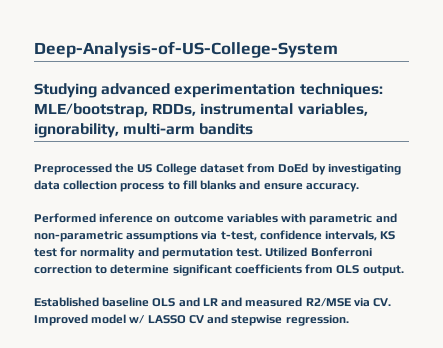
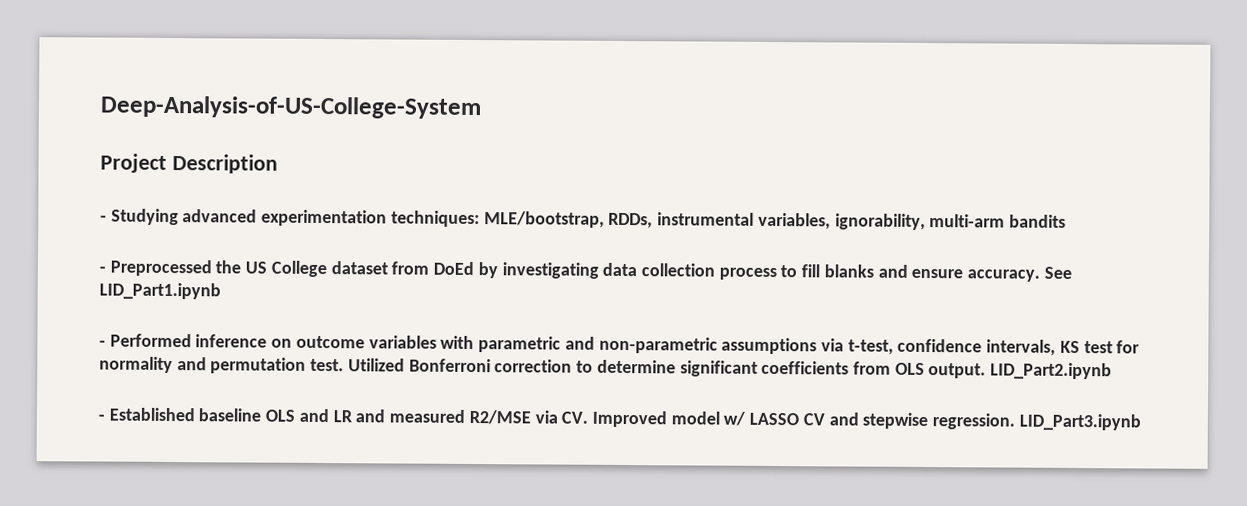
(338, 49) none -> [100,153,278,174] [100,215,107,222] Project Description // -
(254, 129) none -> [99,266,106,273] -
(359, 187) // -> [1043,266,1072,279] [99,282,221,300] [99,340,106,347] See LID_Part1.ipynb // -
(404, 270) // -> [990,362,1113,380] [98,414,105,421] LID_Part2.ipynb // -
(349, 320) none -> [1018,413,1141,431] LID_Part3.ipynb

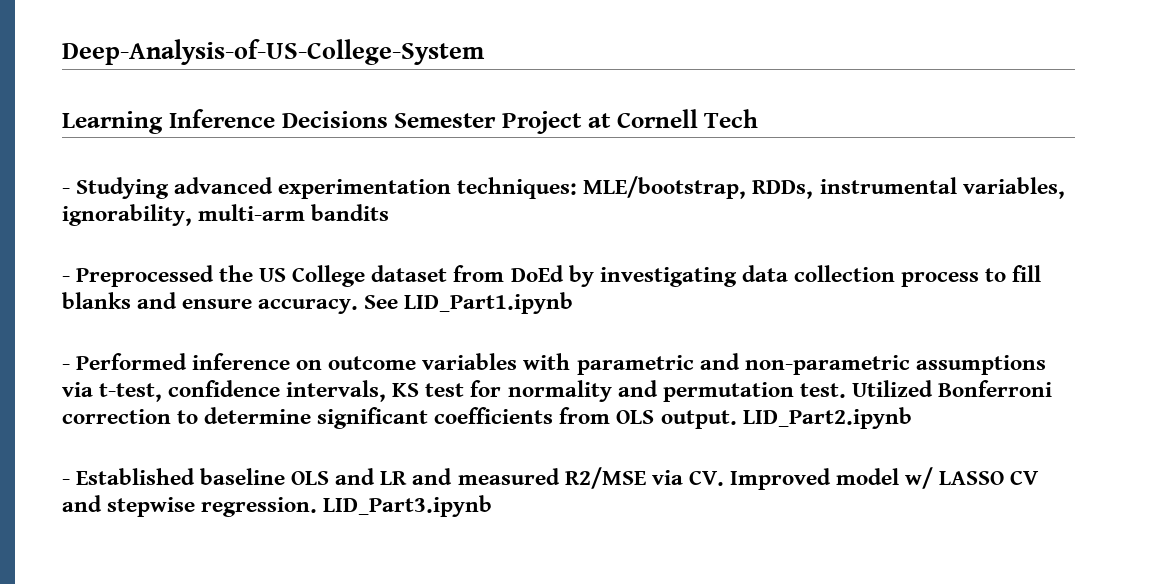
[100,153,278,174] Project Description -> [62,109,759,134] Learning Inference Decisions Semester Project at Cornell Tech

